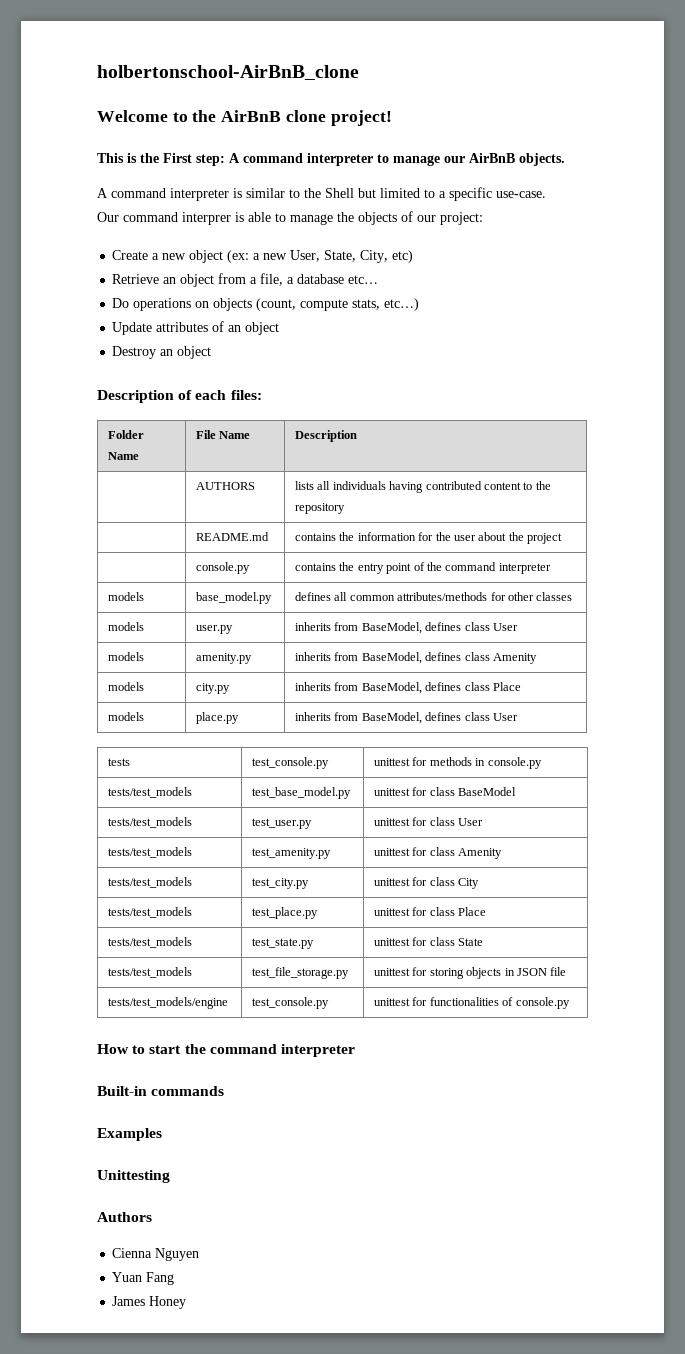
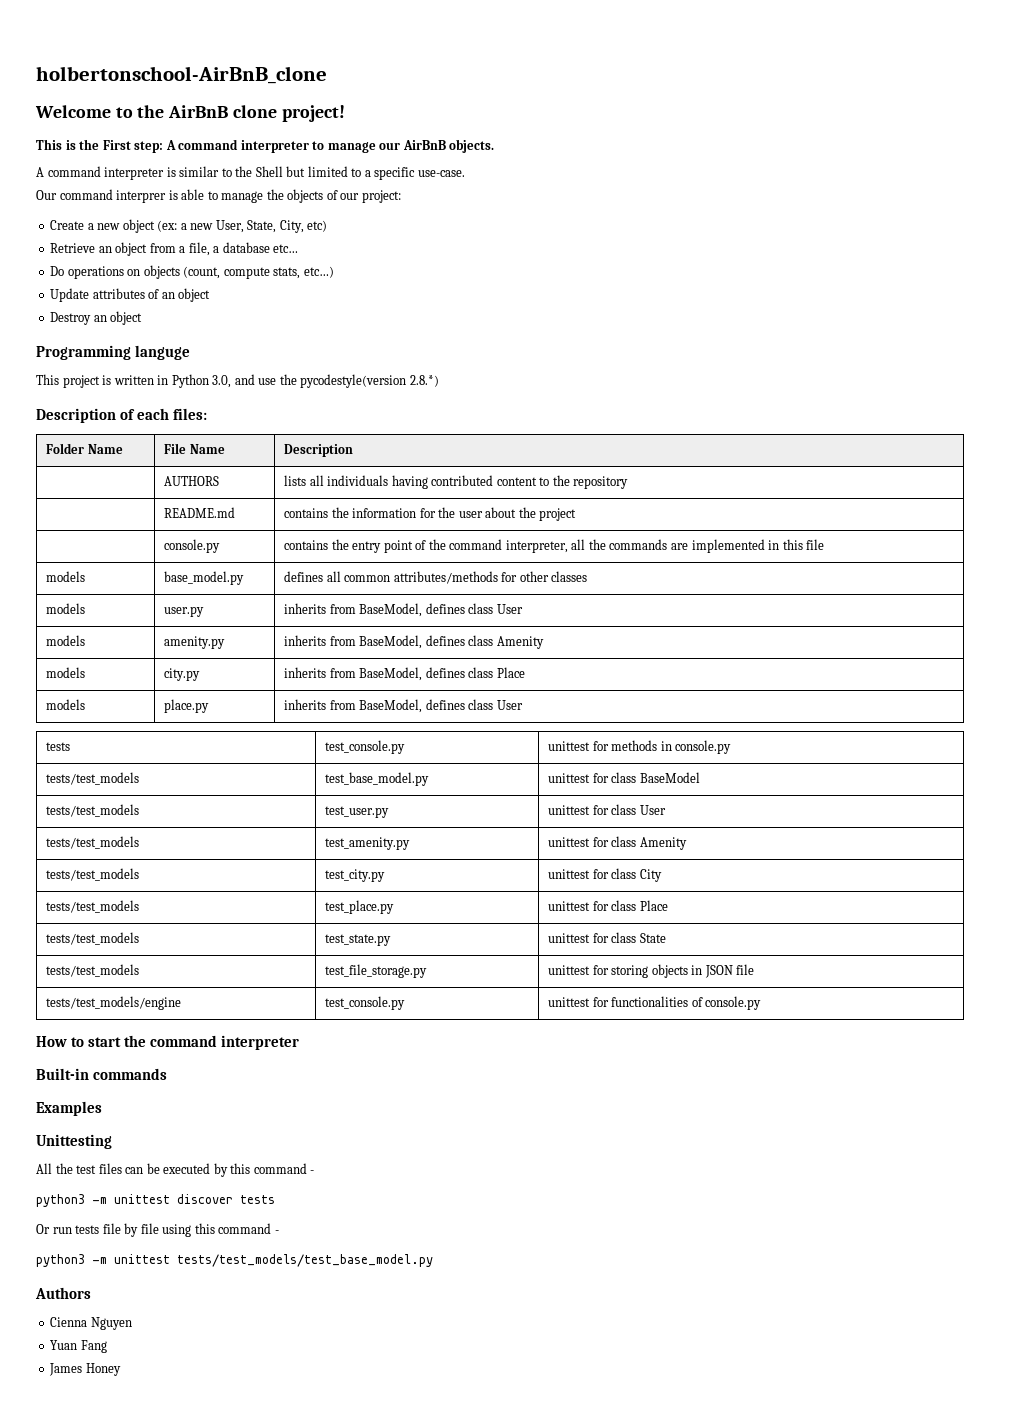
(212, 352) none -> [36,345,191,360] [36,374,439,388] // Programming languge // This project is written in Python 3.0, and use the pycodestyle(version 2.8.*)
[498,563,551,574] interpreter -> [505,539,825,553] interpreter, all the commands are implemented in this file
(170, 1176) none -> [36,1163,315,1177] [36,1194,275,1207] [36,1223,279,1237] [36,1254,433,1267] // All the test files can be executed by this command - // python3 -m unittest discover tests // Or run tests file by file using this command - // python3 -m unittest tests/test_models/test_base_model.py

